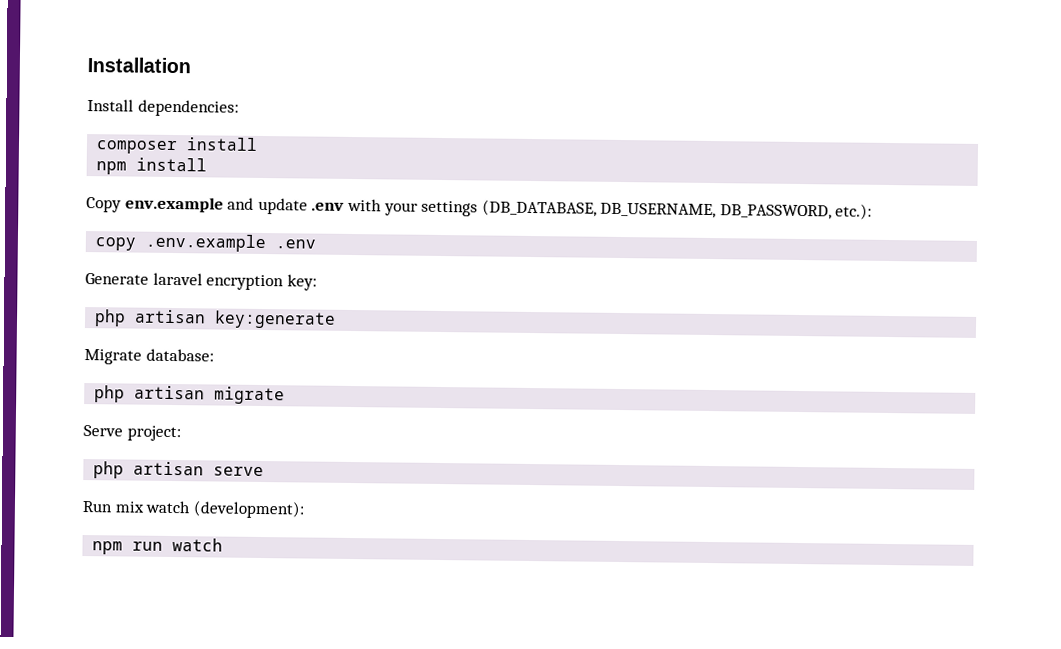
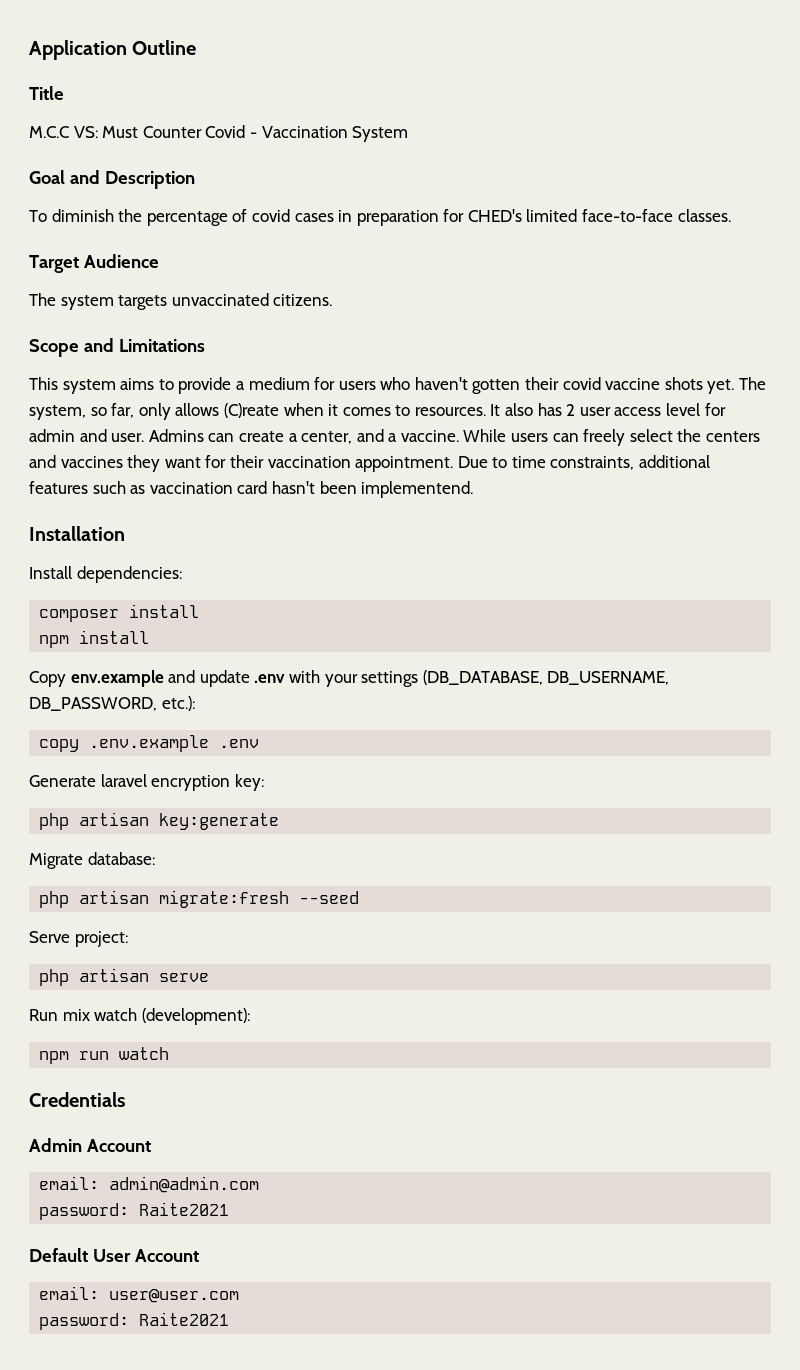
(87, 65) none -> [29,40,197,60] [29,86,64,100] [29,125,409,142] [29,170,195,189] [29,209,731,226] [29,254,159,273] [29,293,333,310] [29,338,205,357] [29,377,767,394] [29,403,726,420] [29,429,761,446] [29,455,711,472] [29,481,474,498] Application Outline // Title // M.C.C VS: Must Counter Covid - Vaccination System // Goal and Description // To diminish the percentage of covid cases in preparation for CHED's limited face-to-face classes. // Target Audience // The system targets unvaccinated citizens. // Scope and Limitations // This system aims to provide a medium for users who haven't gotten their covid vaccine shots yet. The system, so far, only allows (C)reate when it comes to resources. It also has 2 user access level for admin and user. Admins can create a center, and a vaccine. While users can freely select the centers and vaccines they want for their vaccination appointment. Due to time constraints, additional features such as vaccination card hasn't been implementend. //
[214,386,286,405] migrate -> [159,890,360,908] migrate:fresh --seed
(224, 545) none -> [29,1092,125,1107] [29,1138,151,1152] [39,1176,260,1193] [39,1202,230,1220] [29,1248,199,1262] [39,1286,240,1303] [39,1312,230,1330] // Credentials // Admin Account // email: admin@admin.com // password: Raite2021 // Default User Account // email: user@user.com // password: Raite2021

